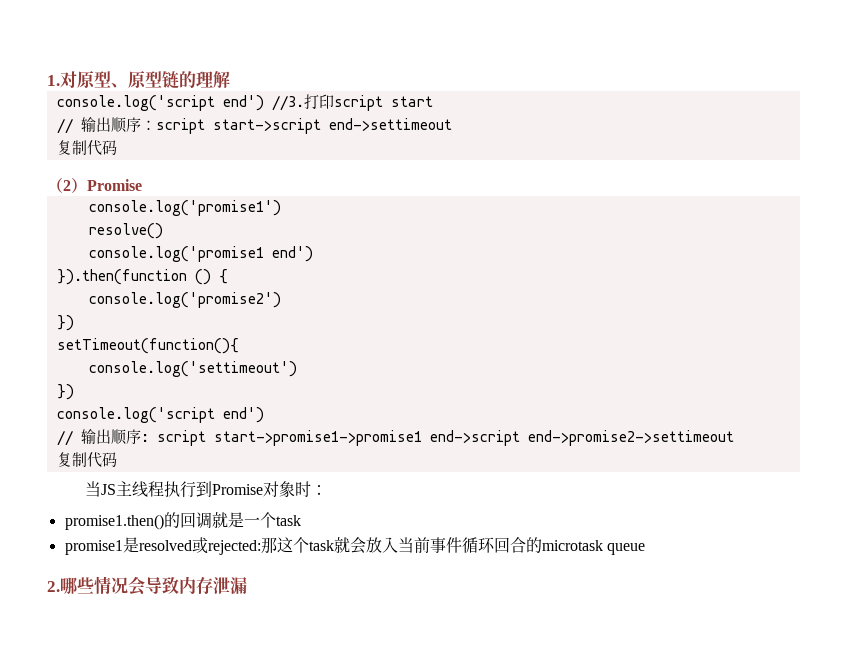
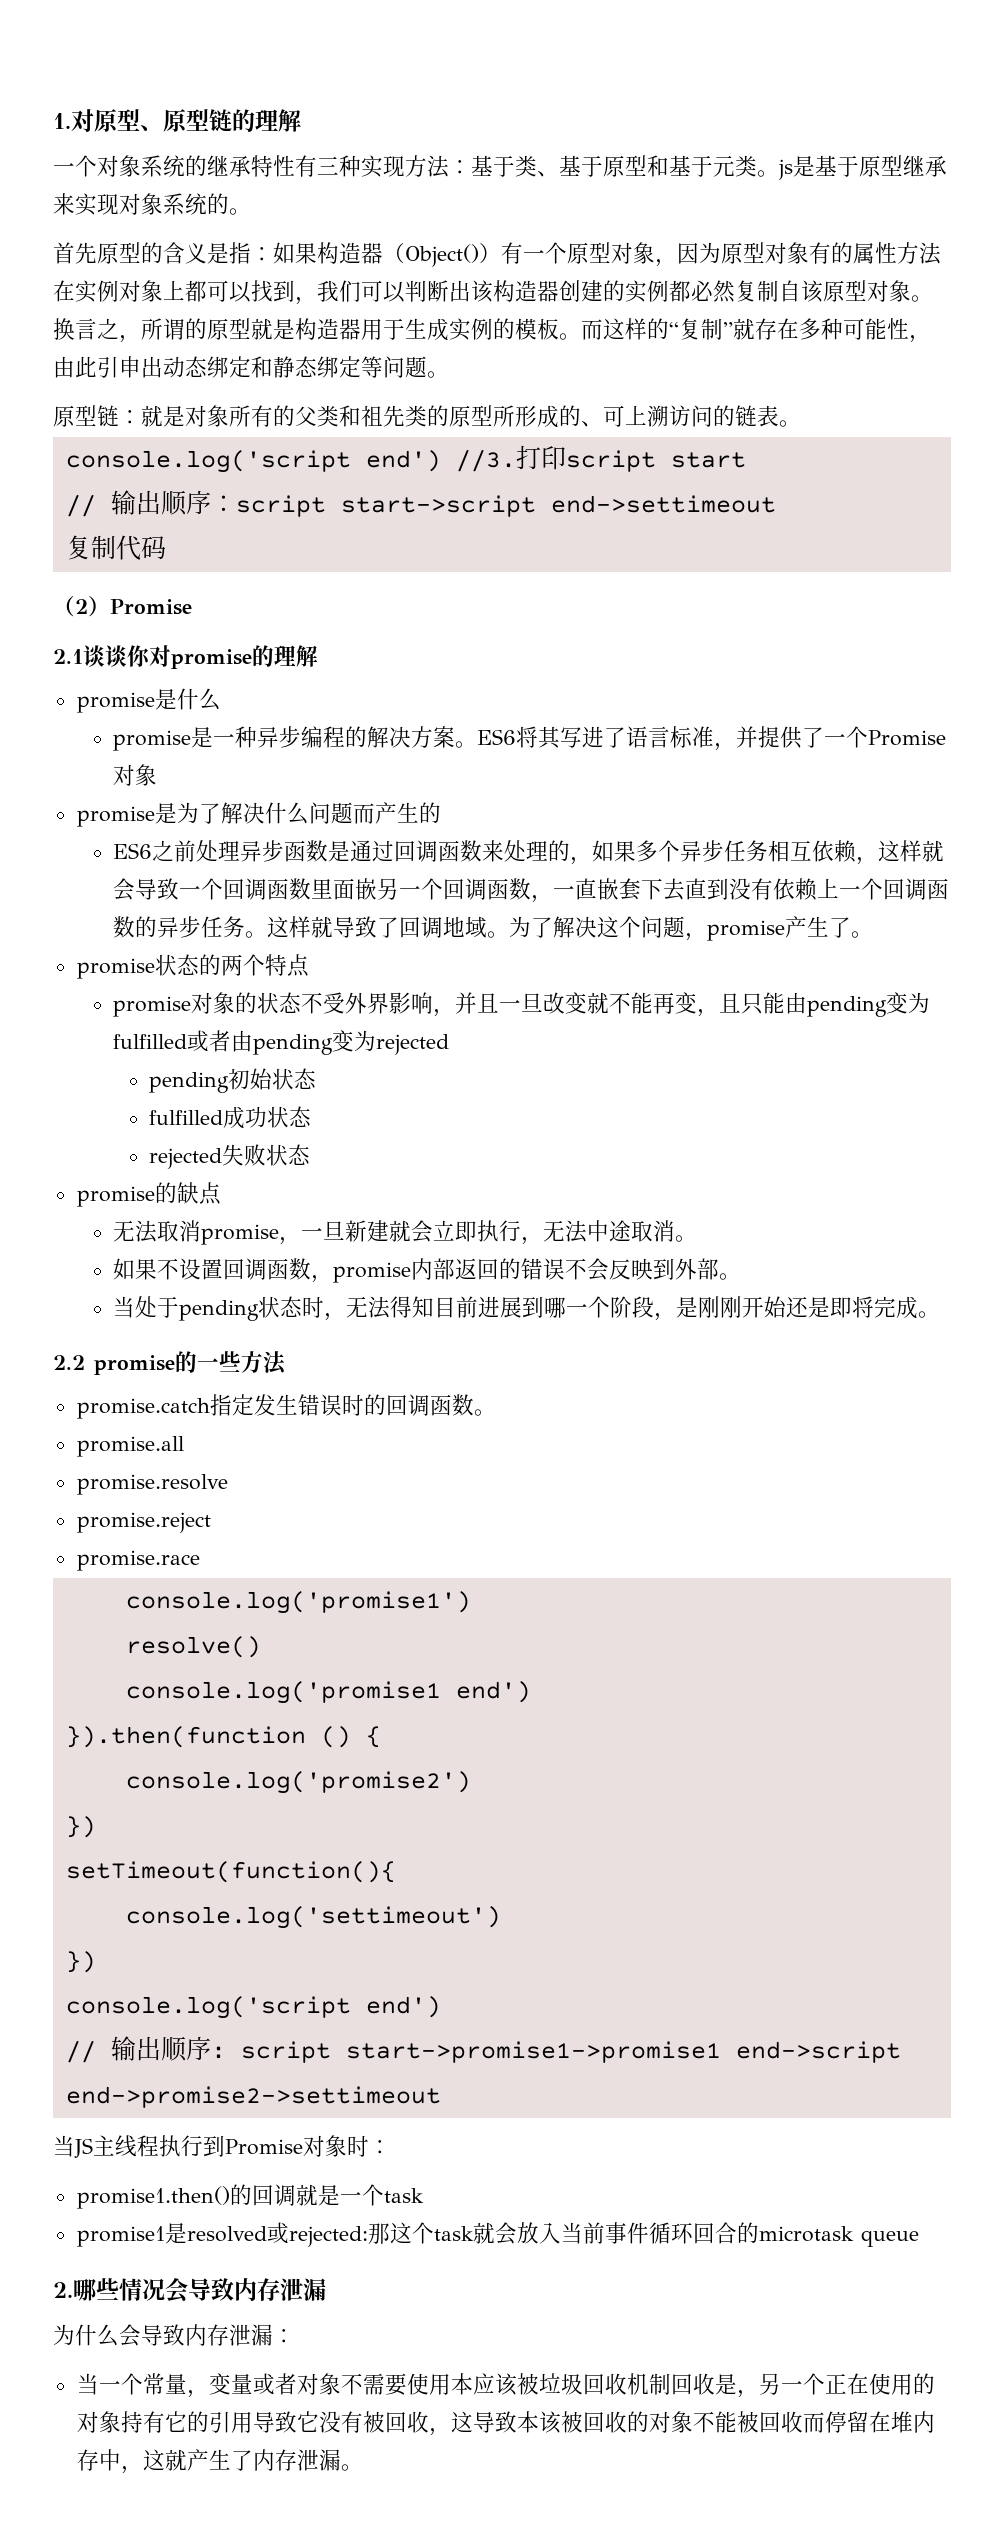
(230, 79) none -> [53,155,947,180] [53,193,251,216] [53,242,941,267] [53,280,933,305] [53,318,931,343] [53,356,449,378] [53,405,801,428] // 一个对象系统的继承特性有三种实现方法：基于类、基于原型和基于元类。js是基于原型继承来实现对象系统的。 // 首先原型的含义是指：如果构造器（Object()）有一个原型对象，因为原型对象有的属性方法在实例对象上都可以找到，我们可以判断出该构造器创建的实例都必然复制自该原型对象。换言之，所谓的原型就是构造器用于生成实例的模板。而这样的“复制”就存在多种可能性，由此引申出动态绑定和静态绑定等问题。 // 原型链：就是对象所有的父类和祖先类的原型所形成的、可上溯访问的链表。
(142, 185) none -> [53,645,318,669] [76,688,221,713] [112,726,946,751] [112,764,157,786] [76,802,441,827] [112,840,944,865] [112,878,949,903] [112,916,873,941] [76,954,309,979] [112,992,930,1017] [112,1030,449,1055] [149,1068,317,1093] [149,1106,312,1129] [149,1144,311,1169] [76,1182,221,1207] [112,1220,697,1245] [112,1258,741,1283] [112,1296,940,1321] [53,1351,287,1375] [76,1394,496,1419] [76,1436,184,1457] [76,1474,228,1495] [76,1512,211,1533] [76,1550,200,1571] // 2.1谈谈你对promise的理解 // promise是什么 // promise是一种异步编程的解决方案。ES6将其写进了语言标准，并提供了一个Promise对象 // promise是为了解决什么问题而产生的 // ES6之前处理异步函数是通过回调函数来处理的，如果多个异步任务相互依赖，这样就会导致一个回调函数里面嵌另一个回调函数，一直嵌套下去直到没有依赖上一个回调函数的异步任务。这样就导致了回调地域。为了解决这个问题，promise产生了。 // promise状态的两个特点 // promise对象的状态不受外界影响，并且一旦改变就不能再变，且只能由pending变为fulfilled或者由pending变为rejected // pending初始状态 // fulfilled成功状态 // rejected失败状态 // promise的缺点 // 无法取消promise，一旦新建就会立即执行，无法中途取消。 // 如果不设置回调函数，promise内部返回的错误不会反映到外部。 // 当处于pending状态时，无法得知目前进展到哪一个阶段，是刚刚开始还是即将完成。 // 2.2 promise的一些方法 // promise.catch指定发生错误时的回调函数。 // promise.all // promise.resolve // promise.reject // promise.race
[56,452,117,467] // 复制代码 -> (441, 2097) none
(247, 585) none -> [53,2324,295,2347] [76,2373,935,2398] [76,2411,935,2436] [76,2449,363,2474] // 为什么会导致内存泄漏： // 当一个常量，变量或者对象不需要使用本应该被垃圾回收机制回收是，另一个正在使用的对象持有它的引用导致它没有被回收，这导致本该被回收的对象不能被回收而停留在堆内存中，这就产生了内存泄漏。

